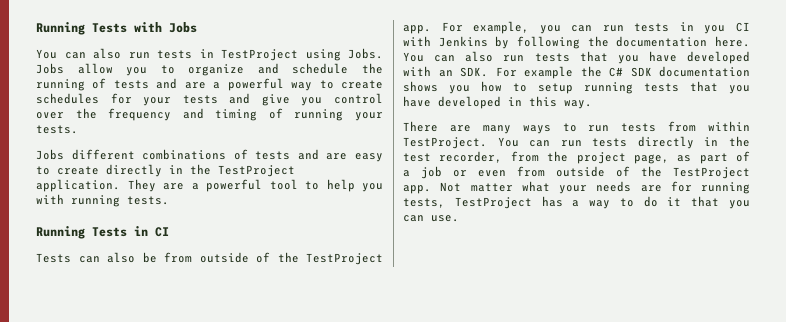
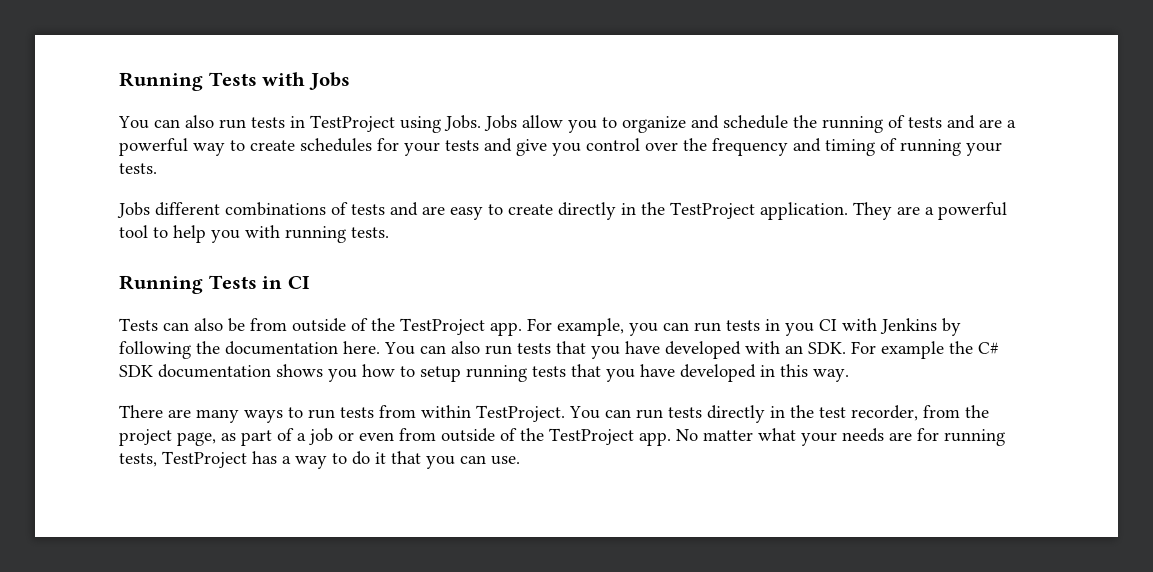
[440,182,462,192] Not -> [676,429,698,441] No

